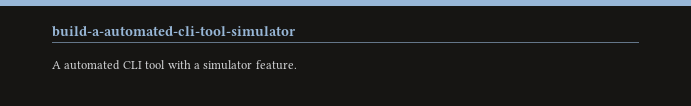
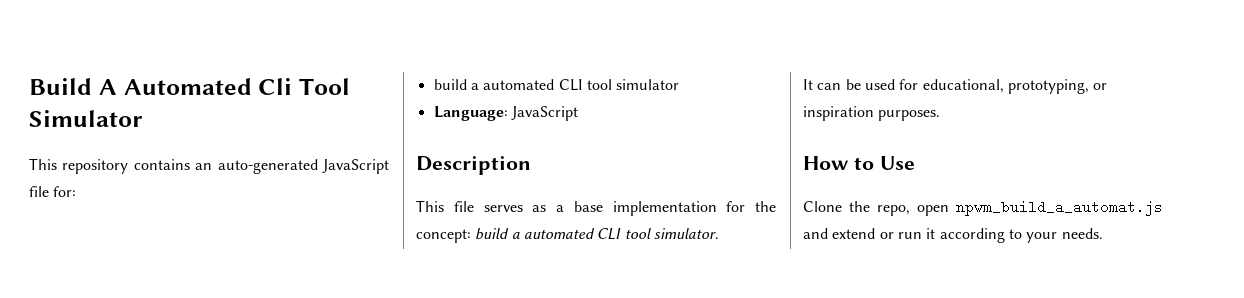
[52,26,296,37] [52,60,297,70] build-a-automated-cli-tool-simulator // A automated CLI tool with a simulator feature. -> [29,78,350,95] [29,110,143,127] [29,158,390,174] [29,186,77,197] [433,79,680,91] [433,106,578,121] [416,156,531,175] [416,200,776,216] [416,228,719,243] [803,79,1108,94] [803,106,941,121] [803,156,915,170] [803,200,1163,216] [803,228,1103,243] Build A Automated Cli Tool Simulator // This repository contains an auto-generated JavaScript file for: // build a automated CLI tool simulator // Language: JavaScript // Description // This file serves as a base implementation for the concept: build a automated CLI tool simulator. // It can be used for educational, prototyping, or inspiration purposes. // How to Use // Clone the repo, open npwm_build_a_automat.js and extend or run it according to your needs.

